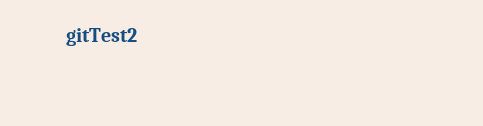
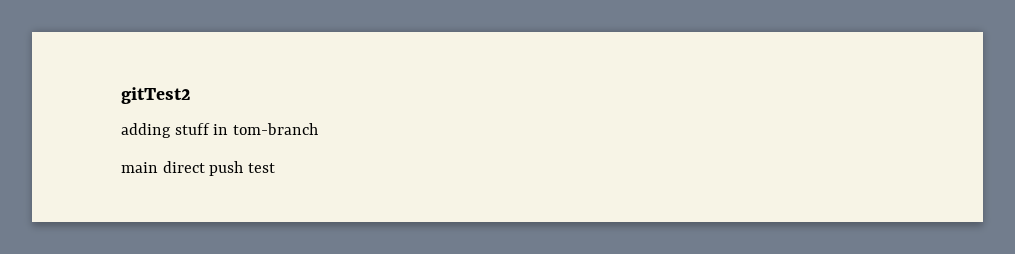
(137, 37) none -> [121,123,319,138] [121,161,276,176] // adding stuff in tom-branch // main direct push test

